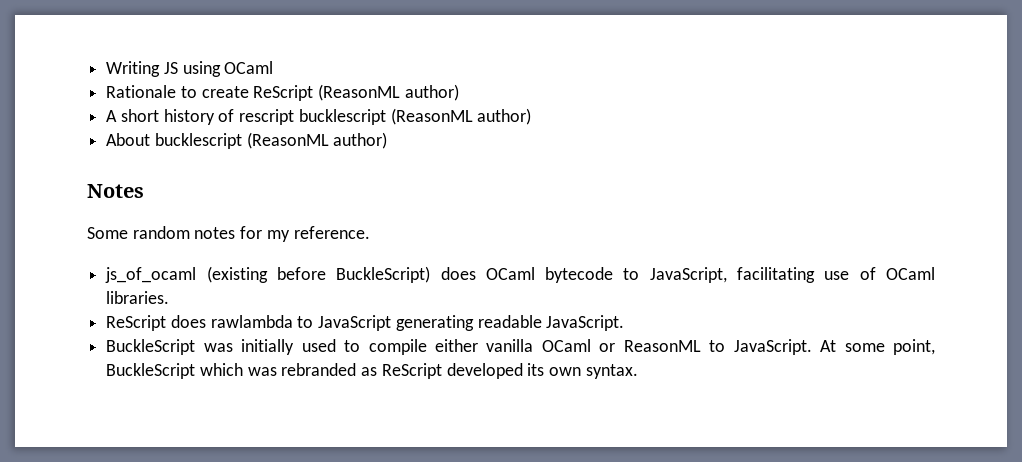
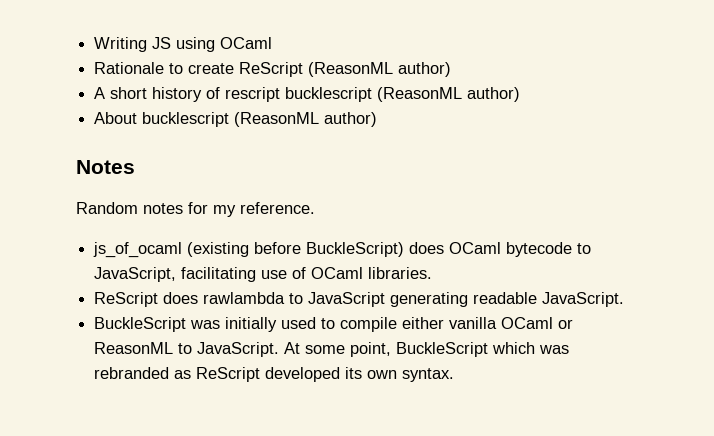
[87,226,190,239] Some random -> [76,202,138,214] Random

